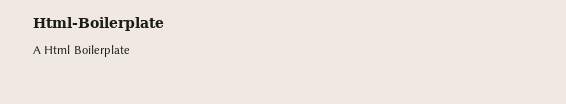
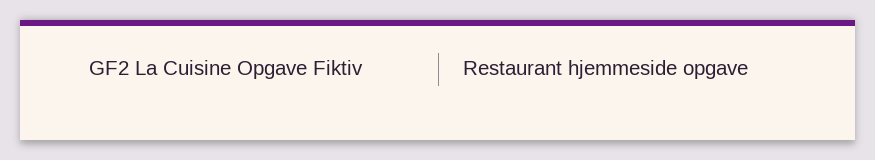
[33,17,164,31] [33,45,130,57] Html-Boilerplate // A Html Boilerplate -> [89,60,748,79] GF2 La Cuisine Opgave Fiktiv Restaurant hjemmeside opgave

